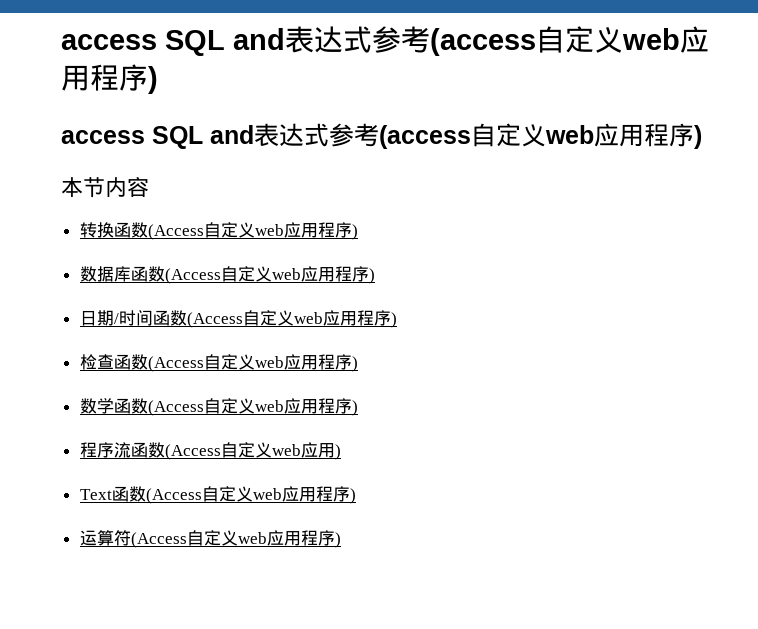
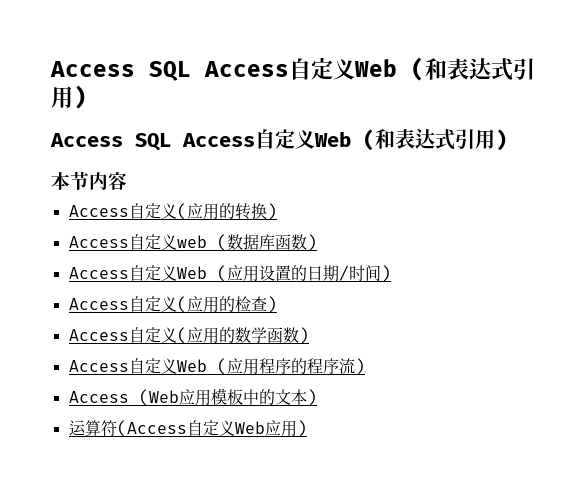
[61,26,709,56] [61,64,158,94] [61,123,702,149] [61,177,149,198] [79,222,358,240] [79,266,375,284] [79,310,397,328] [79,354,358,372] [79,398,358,416] [79,442,341,460] [79,486,350,504] access SQL and表达式参考(access自定义web应用程序) // access SQL and表达式参考(access自定义web应用程序) // 本节内容 // 转换函数(Access自定义web应用程序) // 数据库函数(Access自定义web应用程序) // 日期/时间函数(Access自定义web应用程序) // 检查函数(Access自定义web应用程序) // 数学函数(Access自定义web应用程序) // 程序流函数(Access自定义web应用) // Text函数(Access自定义web应用程序 -> [50,57,535,81] [51,85,87,109] [50,129,507,151] [51,171,127,190] [68,203,277,220] [68,234,317,251] [68,265,391,282] [68,296,277,313] [68,327,309,344] [68,358,365,375] [68,388,307,406] Access SQL Access自定义Web (和表达式引用) // Access SQL Access自定义Web (和表达式引用) // 本节内容 // Access自定义(应用的转换) // Access自定义web (数据库函数) // Access自定义Web (应用设置的日期/时间) // Access自定义(应用的检查) // Access自定义(应用的数学函数) // Access自定义Web (应用程序的程序流) // Access (Web应用模板中的文本
[237,530,335,546] web应用程序 -> [234,420,297,437] Web应用

